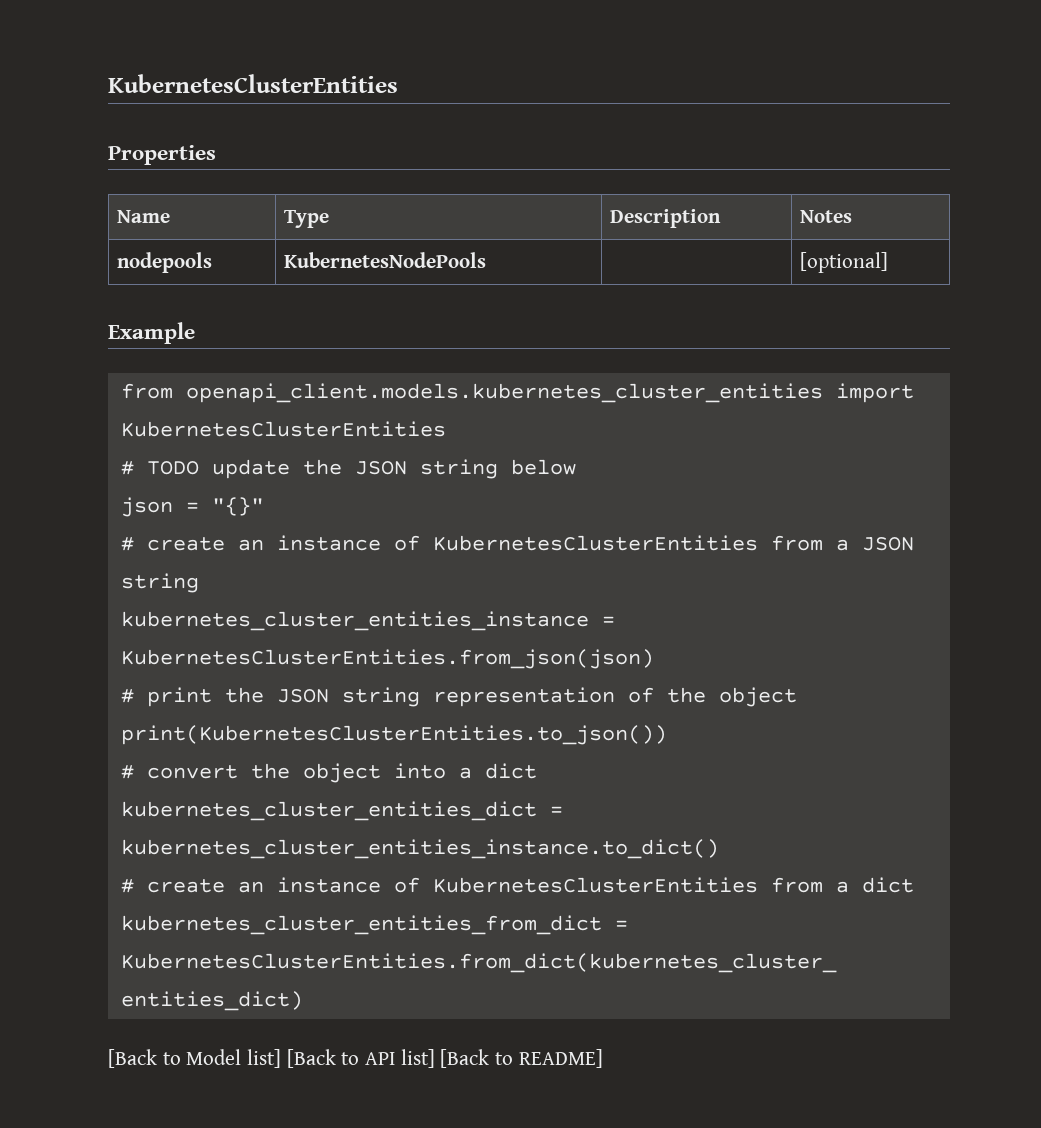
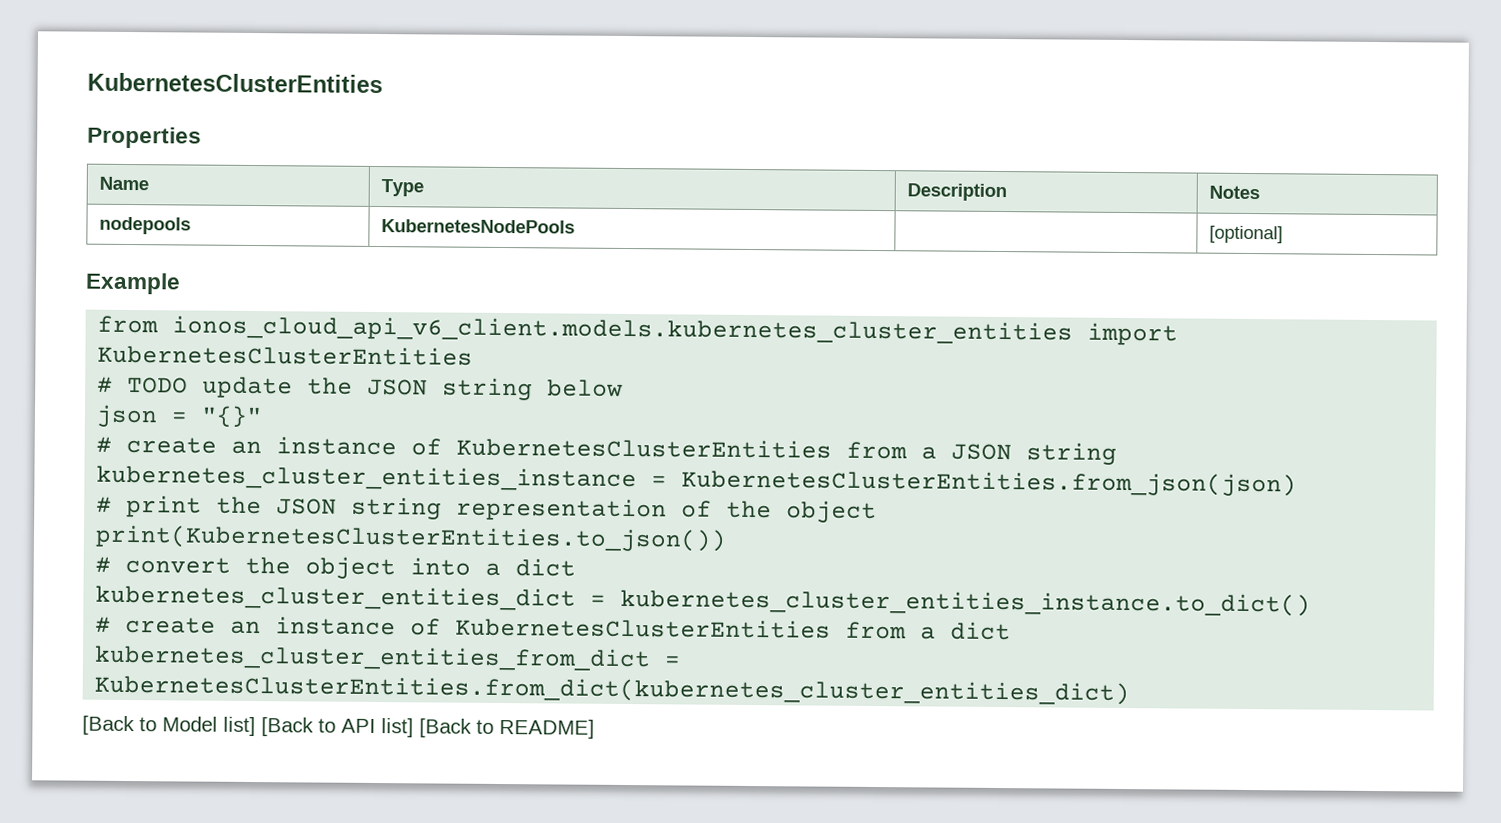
[185,383,823,403] openapi_client.models.kubernetes_cluster_entities -> [172,315,1074,345] ionos_cloud_api_v6_client.models.kubernetes_cluster_entities

